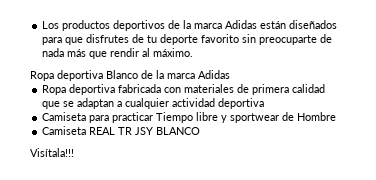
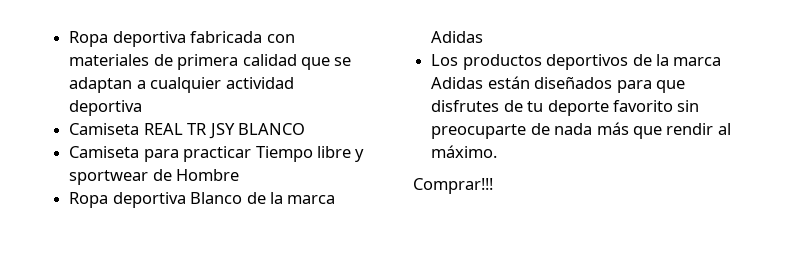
(42, 25) none -> [69,31,295,47] [69,54,352,70] [69,77,294,93] [69,100,143,116] [69,123,305,139] [69,146,365,162] [69,169,240,185] [69,192,336,208] [431,31,484,43] Ropa deportiva fabricada con materiales de primera calidad que se adaptan a cualquier actividad deportiva // Camiseta REAL TR JSY BLANCO // Camiseta para practicar Tiempo libre y sportwear de Hombre // Ropa deportiva Blanco de la marca Adidas //
[30,70,230,81] [42,84,326,95] [42,98,265,109] [42,112,337,123] [42,126,201,135] [30,148,74,157] Ropa deportiva Blanco de la marca Adidas // Ropa deportiva fabricada con materiales de primera calidad que se adaptan a cualquier actividad deportiva // Camiseta para practicar Tiempo libre y sportwear de Hombre // Camiseta REAL TR JSY BLANCO // Visítala!!! -> [413,178,493,194] Comprar!!!

